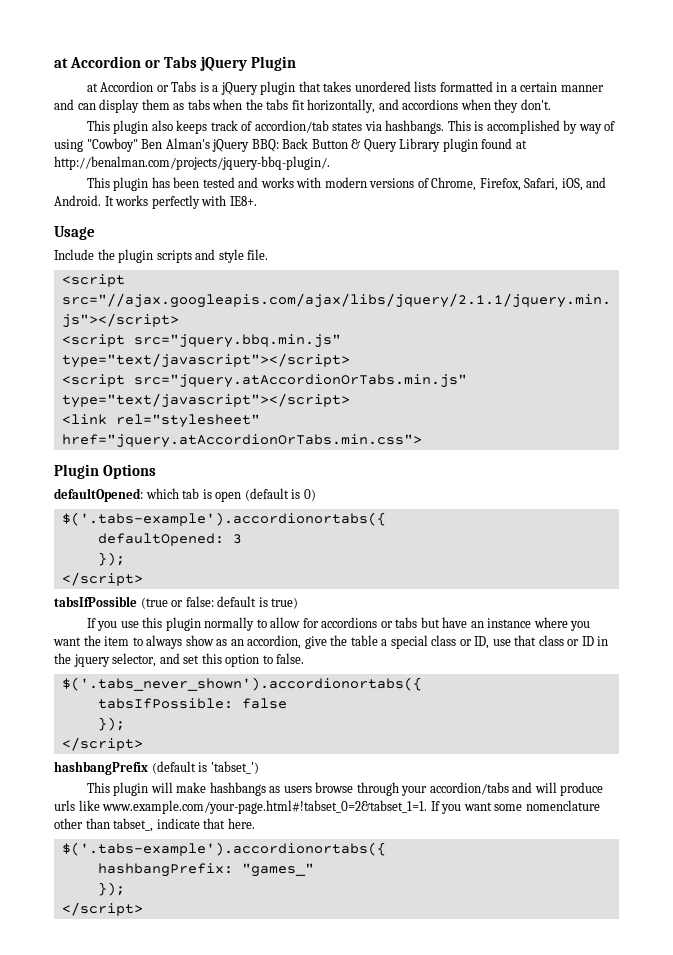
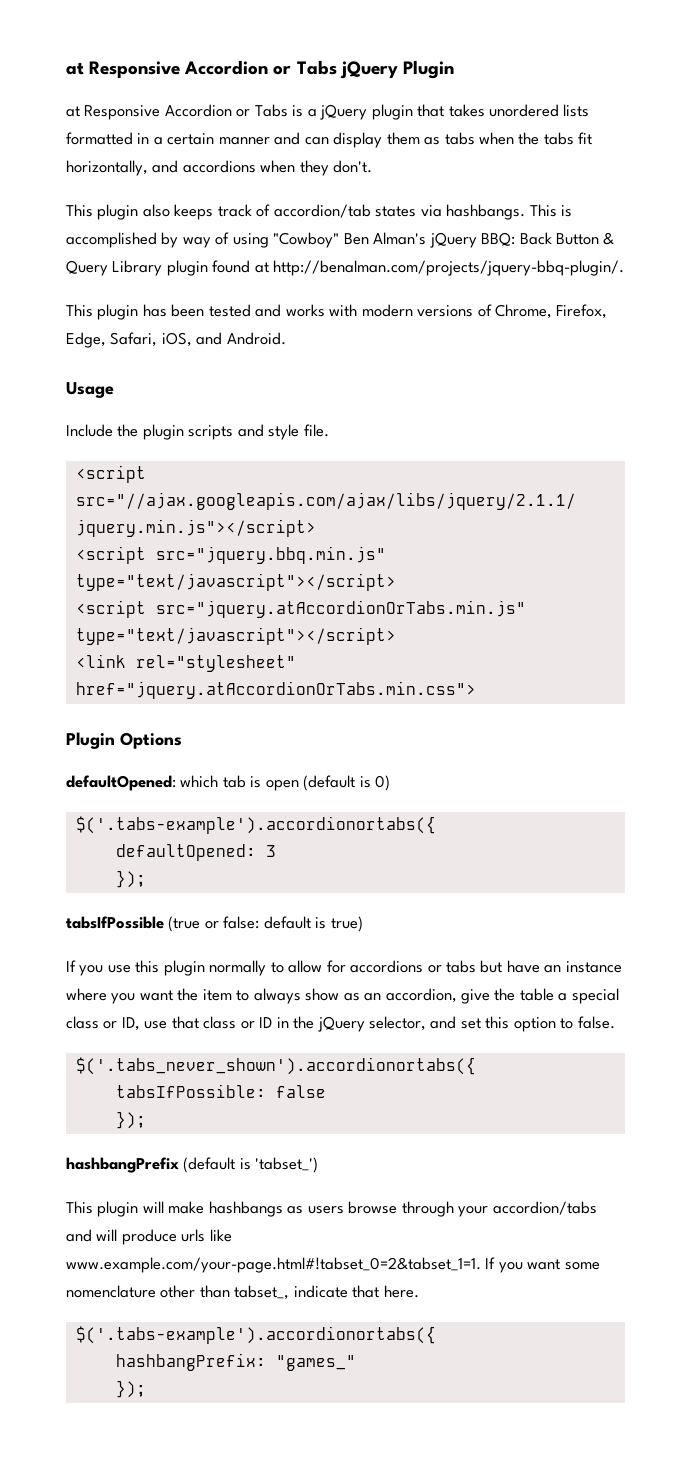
[54,58,68,68] at -> [66,61,181,78] at Responsive
(98, 87) none -> [84,105,161,120] Responsive
(521, 184) none -> [66,332,106,348] Edge,
[104,195,257,209] It works perfectly with IE8+. -> (286, 338) none
[61,572,143,586] // </script> -> (146, 879) none
[73,654,110,667] jquery -> [317,1016,365,1032] jQuery
[61,737,143,751] // </script> -> (146, 1120) none
[61,902,143,916] // </script> -> (146, 1389) none

